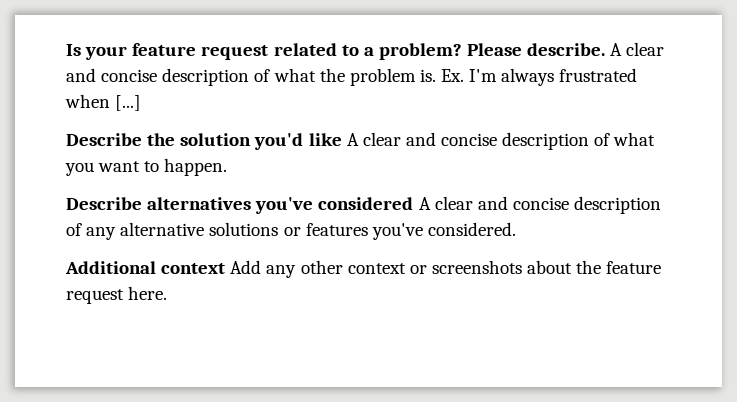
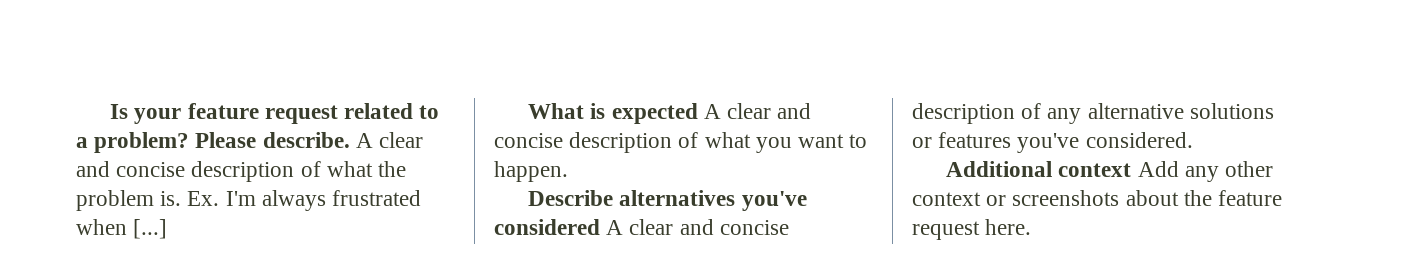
[66,133,342,150] Describe the solution you'd like -> [528,103,698,124] What is expected

